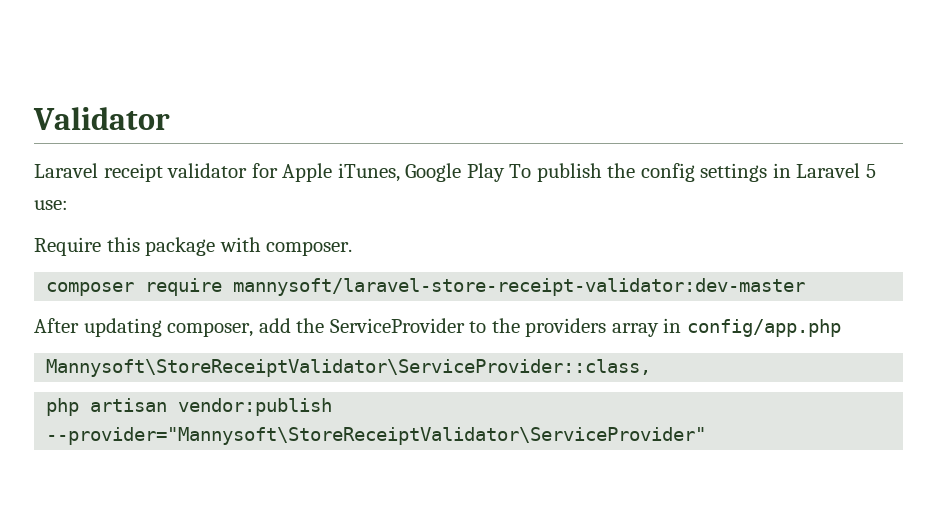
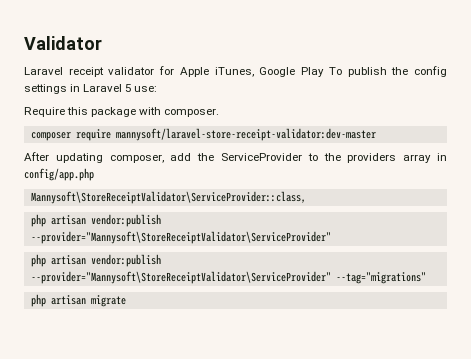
(707, 436) none -> [30,254,161,267] [30,271,426,284] [30,294,126,307] // php artisan vendor:publish --provider="Mannysoft\StoreReceiptValidator\ServiceProvider" --tag="migrations" // php artisan migrate

